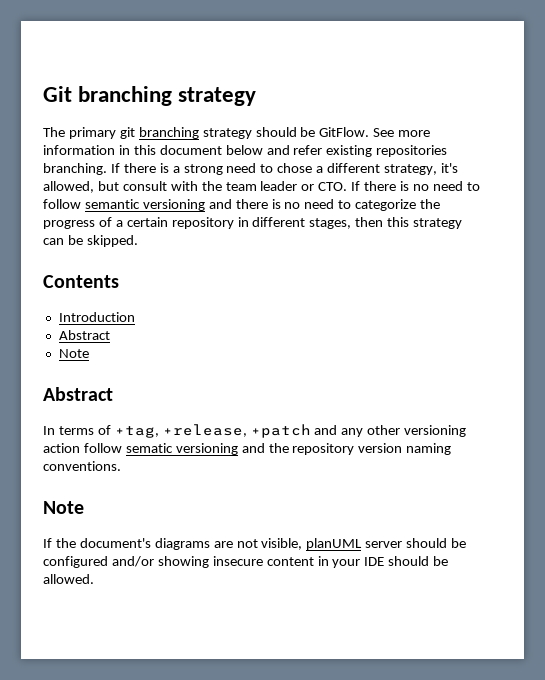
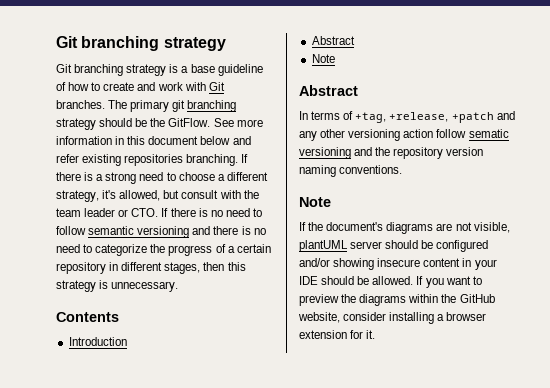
(257, 96) none -> [56,64,263,76] [56,82,225,91] [56,100,105,109] Git branching strategy is a base guideline of how to create and work with Git branches.
(316, 132) none -> [150,118,166,127] the
[277,163,313,173] chose -> [178,172,215,181] choose
[43,235,138,247] can be skipped. -> [99,280,179,292] is unnecessary.
[306,538,363,550] planUML -> [299,240,348,252] plantUML
(94, 579) none -> [416,276,482,288] [299,294,495,306] [298,312,487,324] [299,330,376,339] If you want to preview the diagrams within the GitHub website, consider installing a browser extension for it.

